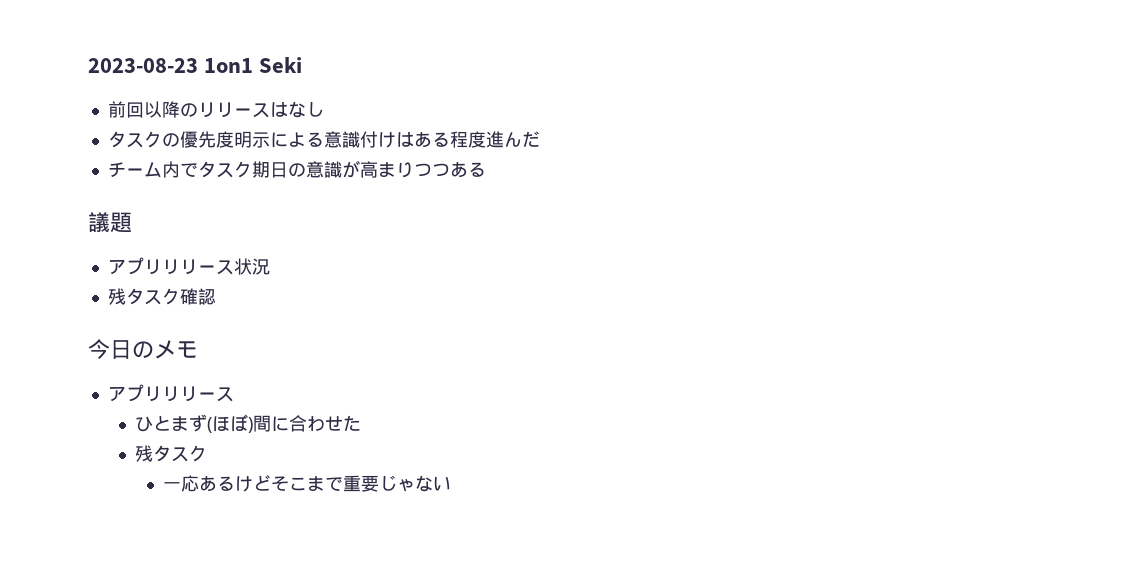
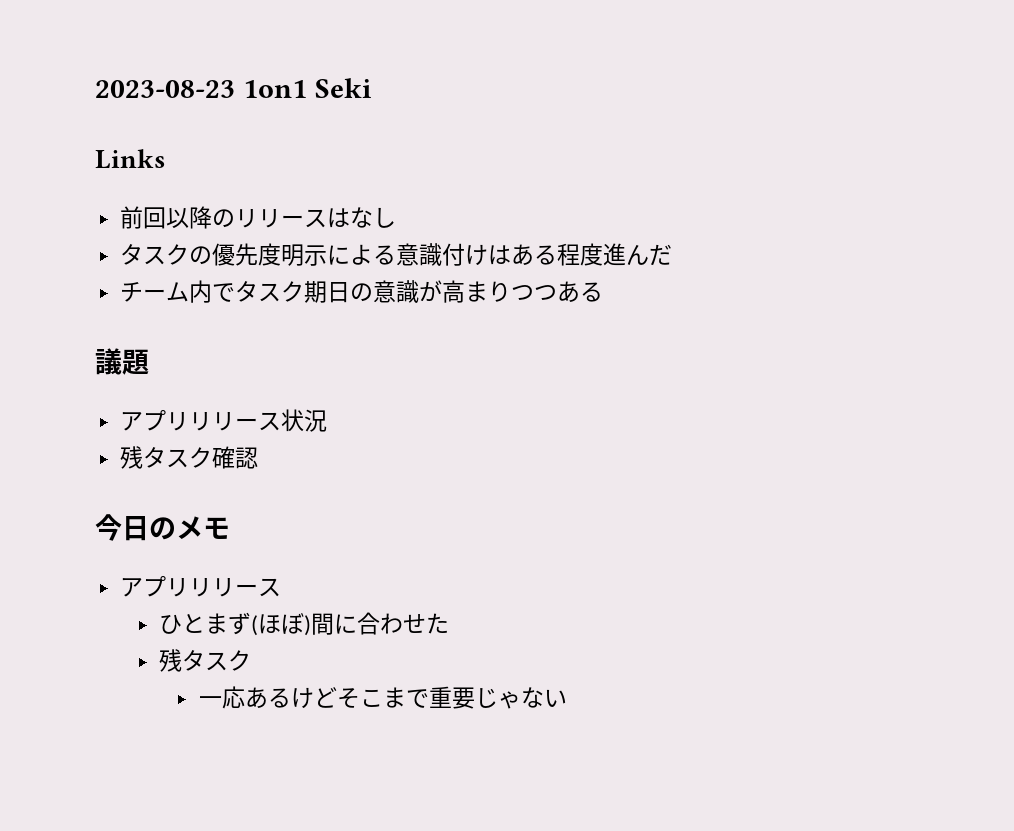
(303, 65) none -> [95,149,166,169] // Links

